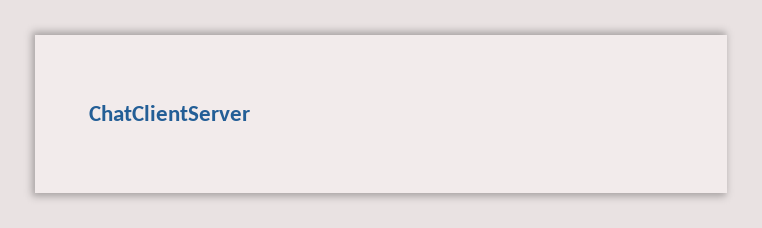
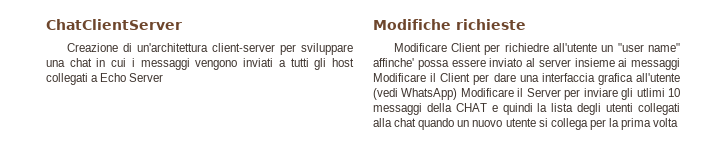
(250, 113) none -> [66,43,353,55] [46,58,354,70] [46,73,164,85] [373,19,526,30] [393,43,680,55] [373,58,680,70] [373,73,680,85] [373,88,681,100] [373,103,680,115] [373,118,679,130] // Creazione di un'architettura client-server per sviluppare una chat in cui i messaggi vengono inviati a tutti gli host collegati a Echo Server // Modifiche richieste // Modificare Client per richiedre all'utente un "user name" affinche' possa essere inviato al server insieme ai messaggi Modificare il Client per dare una interfaccia grafica all'utente (vedi WhatsApp) Modificare il Server per inviare gli utlimi 10 messaggi della CHAT e quindi la lista degli utenti collegati alla chat quando un nuovo utente si collega per la prima volta

